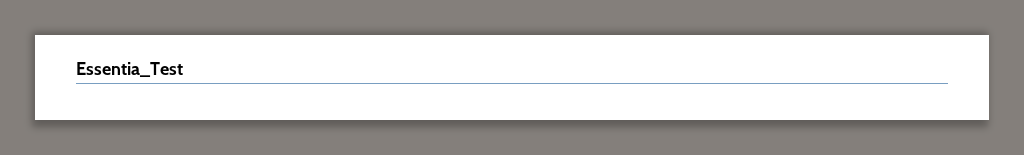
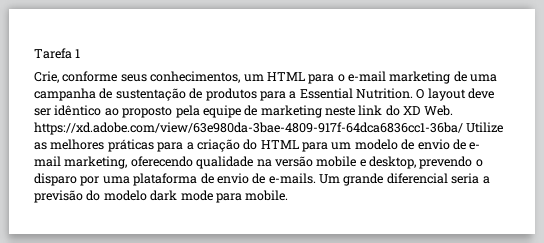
[76,62,183,77] Essentia_Test -> [34,48,81,59] [34,71,498,84] [34,88,495,101] [34,105,453,118] [34,122,504,135] [34,139,481,152] [34,156,483,169] [34,173,490,186] [34,190,289,203] Tarefa 1 // Crie, conforme seus conhecimentos, um HTML para o e-mail marketing de uma campanha de sustentação de produtos para a Essential Nutrition. O layout deve ser idêntico ao proposto pela equipe de marketing neste link do XD Web. https://xd.adobe.com/view/63e980da-3bae-4809-917f-64dca6836cc1-36ba/ Utilize as melhores práticas para a criação do HTML para um modelo de envio de e- mail marketing, oferecendo qualidade na versão mobile e desktop, prevendo o disparo por uma plataforma de envio de e-mails. Um grande diferencial seria a previsão do modelo dark mode para mobile.

